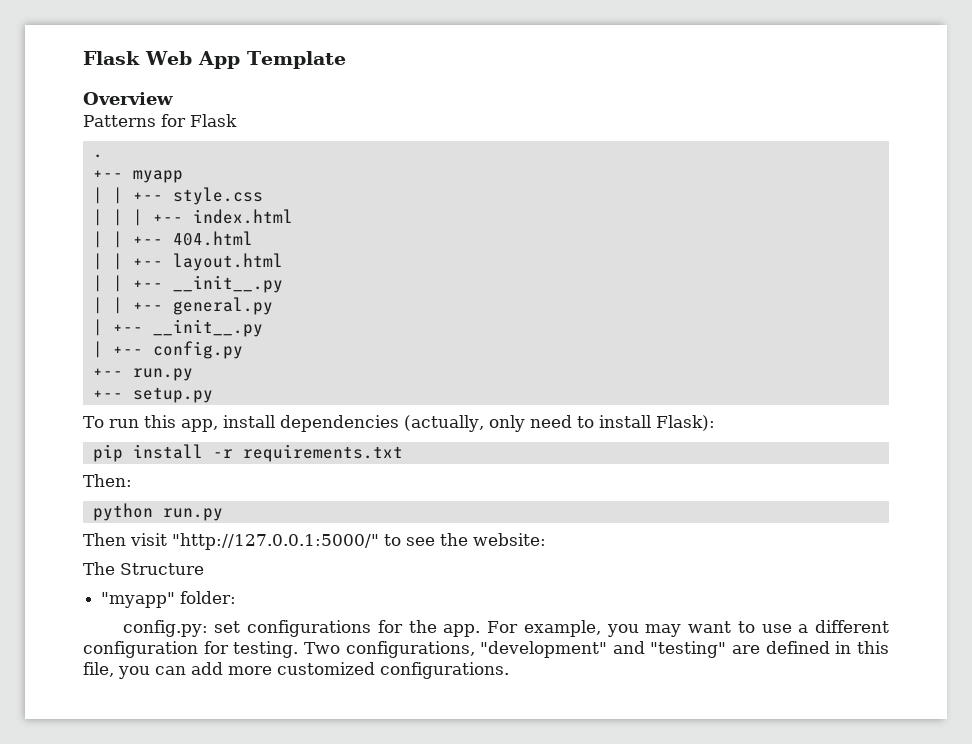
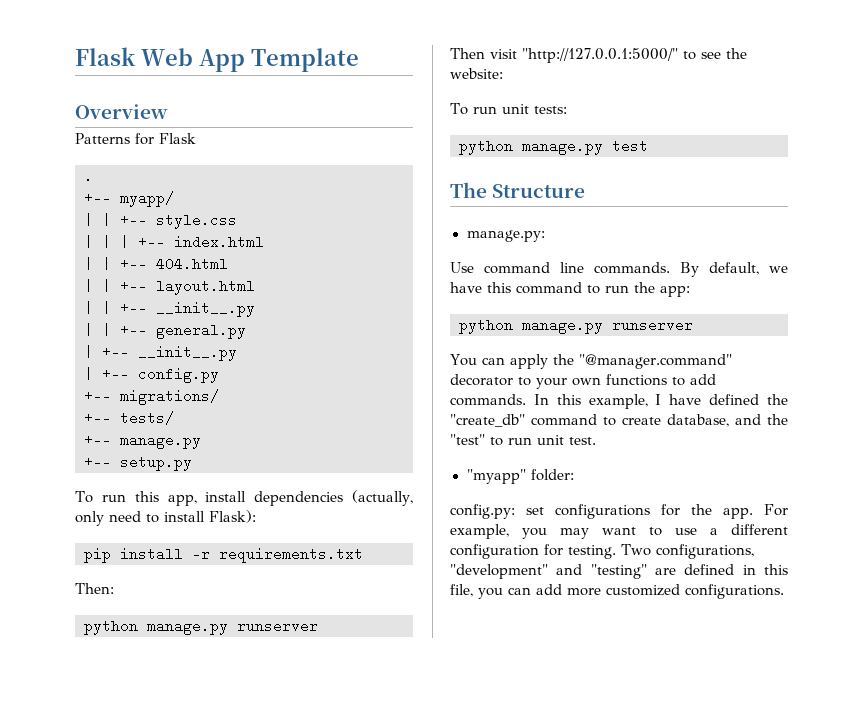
[132,170,183,183] myapp -> [120,191,174,207] myapp/
[132,368,193,381] run.py -> [120,389,219,405] [84,411,174,425] [84,433,201,449] migrations/ // +-- tests/ // +-- manage.py
[162,508,223,521] run.py -> [147,619,318,635] manage.py runserver
[83,562,204,575] The Structure -> [450,103,567,115] [459,139,648,155] [450,182,586,198] [466,230,545,242] [450,262,788,277] [450,282,690,297] [459,318,693,334] [450,354,732,369] [450,374,716,389] [450,394,788,409] [450,414,788,427] [450,434,596,446] To run unit tests: // python manage.py test // The Structure // manage.py: // Use command line commands. By default, we have this command to run the app: // python manage.py runserver // You can apply the "@manager.command" decorator to your own functions to add commands. In this example, I have defined the "create_db" command to create database, and the "test" to run unit test.

